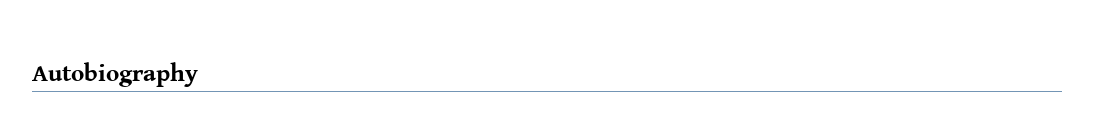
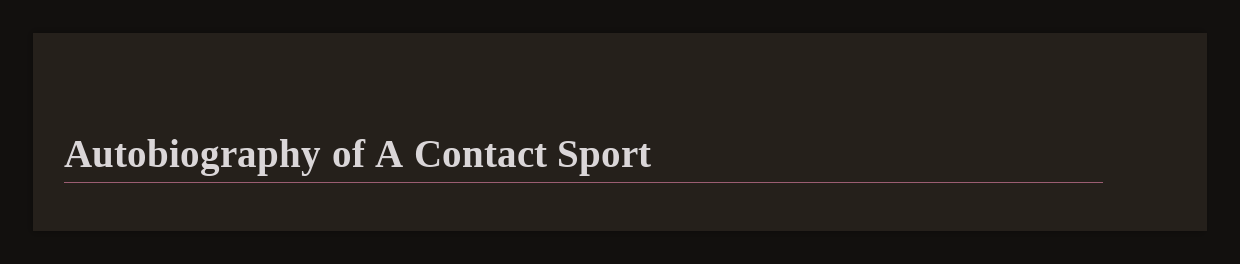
(198, 74) none -> [331,139,652,176] of A Contact Sport

